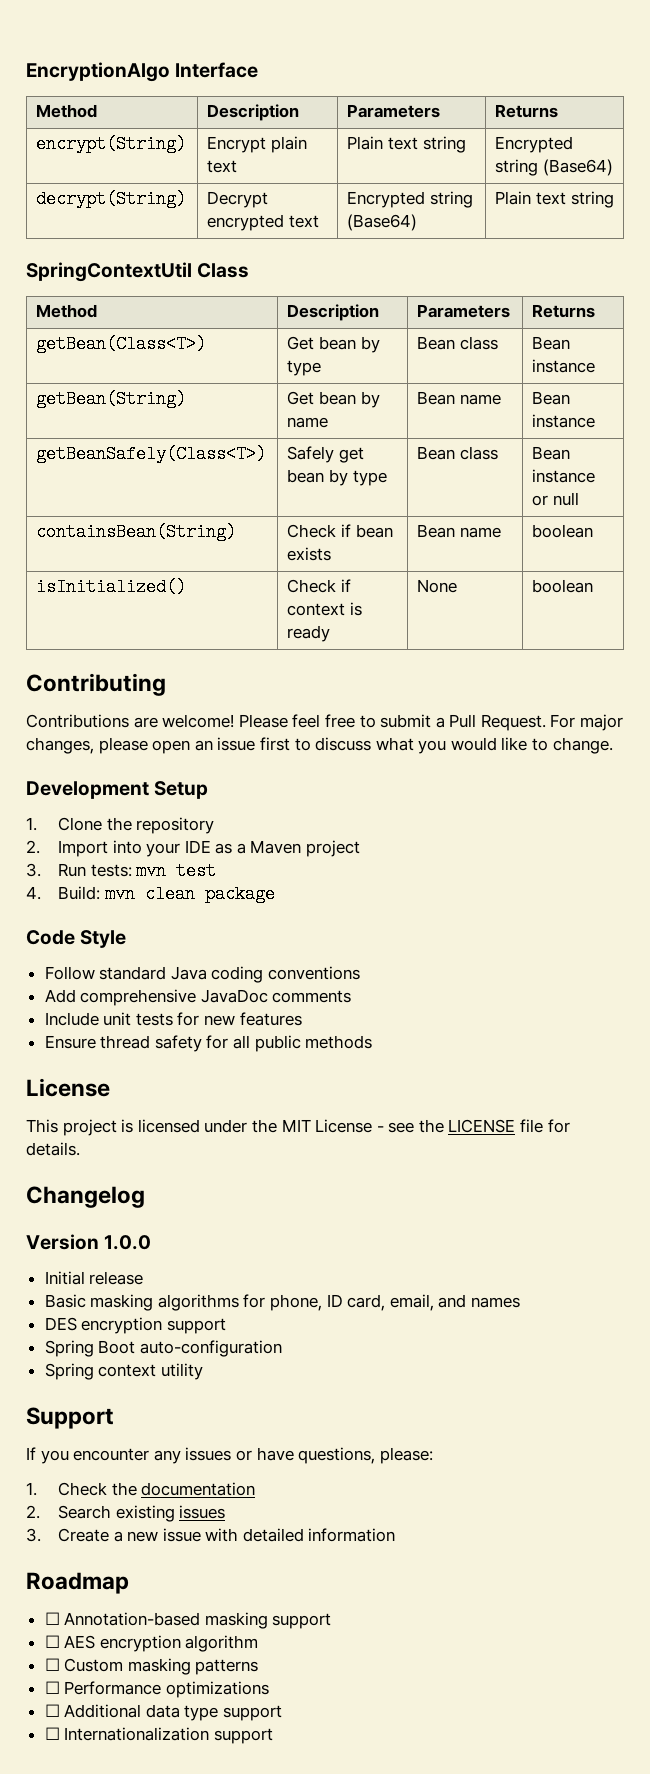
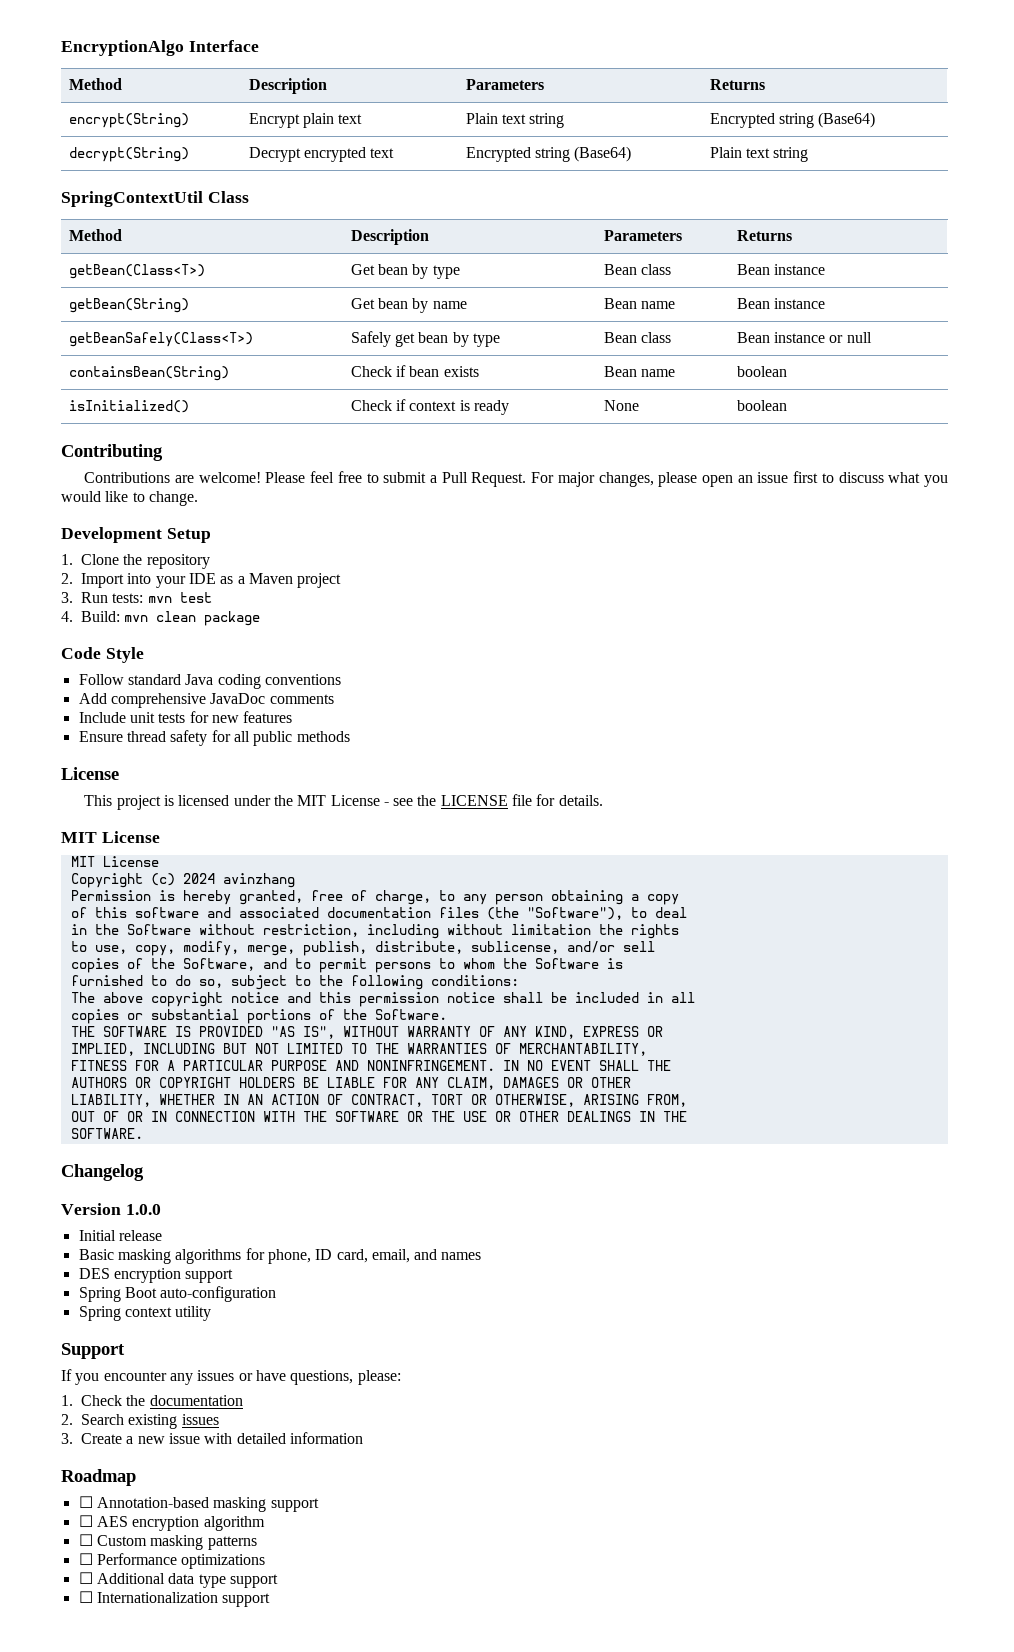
(80, 1149) none -> [61,831,160,843] [70,856,159,867] [70,873,295,888] [70,890,679,905] [70,907,687,920] [70,924,679,939] [70,941,655,956] [70,958,623,973] [70,975,519,990] [70,992,695,1007] [70,1009,447,1024] [70,1026,663,1039] [70,1043,647,1056] [70,1060,671,1071] [70,1077,631,1090] [70,1094,687,1107] [70,1111,687,1122] [70,1128,143,1139] // MIT License // MIT License // Copyright (c) 2024 avinzhang // Permission is hereby granted, free of charge, to any person obtaining a copy // of this software and associated documentation files (the "Software"), to deal // in the Software without restriction, including without limitation the rights // to use, copy, modify, merge, publish, distribute, sublicense, and/or sell // copies of the Software, and to permit persons to whom the Software is // furnished to do so, subject to the following conditions: // The above copyright notice and this permission notice shall be included in all // copies or substantial portions of the Software. // THE SOFTWARE IS PROVIDED "AS IS", WITHOUT WARRANTY OF ANY KIND, EXPRESS OR // IMPLIED, INCLUDING BUT NOT LIMITED TO THE WARRANTIES OF MERCHANTABILITY, // FITNESS FOR A PARTICULAR PURPOSE AND NONINFRINGEMENT. IN NO EVENT SHALL THE // AUTHORS OR COPYRIGHT HOLDERS BE LIABLE FOR ANY CLAIM, DAMAGES OR OTHER // LIABILITY, WHETHER IN AN ACTION OF CONTRACT, TORT OR OTHERWISE, ARISING FROM, // OUT OF OR IN CONNECTION WITH THE SOFTWARE OR THE USE OR OTHER DEALINGS IN THE // SOFTWARE.

